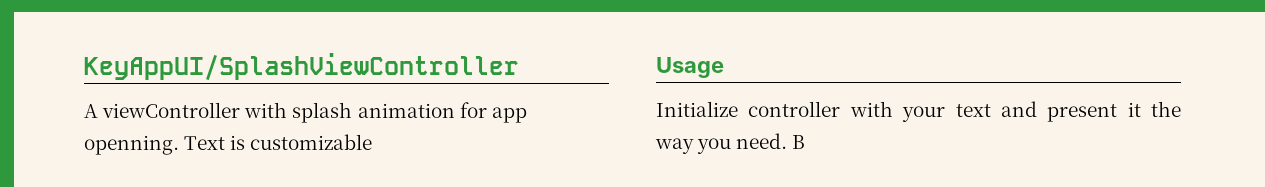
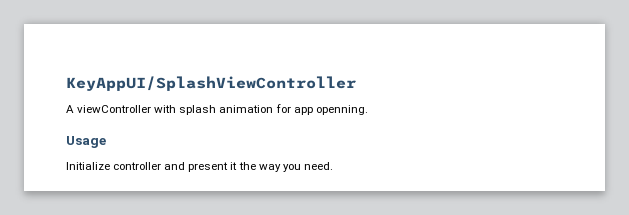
[184,134,373,150] Text is customizable -> (368, 110) none
[849,101,991,122] with your text -> (162, 166) none
[792,135,806,149] B -> (333, 166) none

